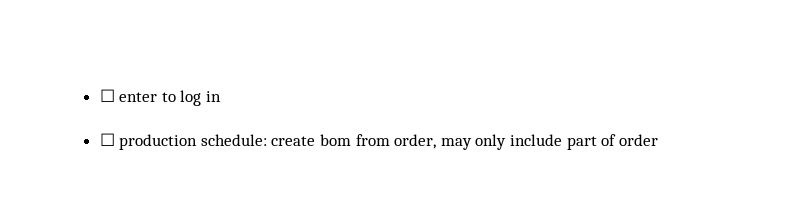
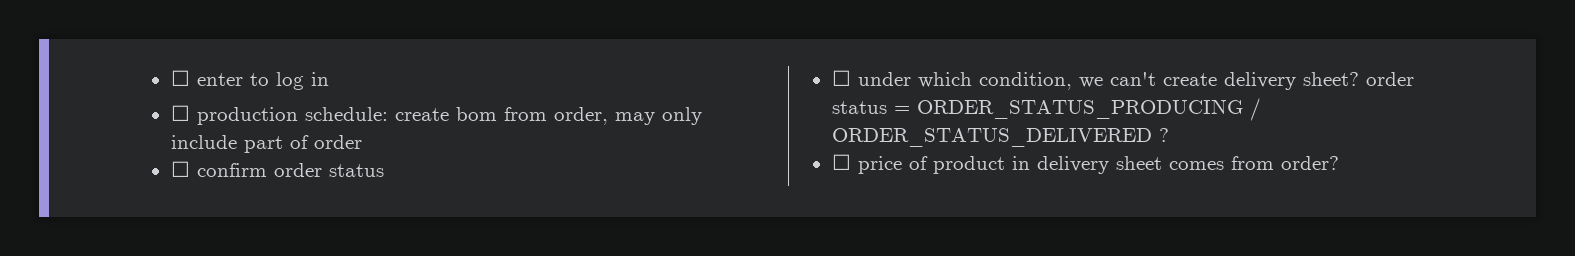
(658, 140) none -> [170,161,384,177] [831,70,1414,90] [831,98,1261,121] [831,128,1169,147] [831,154,1339,174] // ☐ confirm order status // ☐ under which condition, we can't create delivery sheet? order status = ORDER_STATUS_PRODUCING / ORDER_STATUS_DELIVERED ? // ☐ price of product in delivery sheet comes from order?

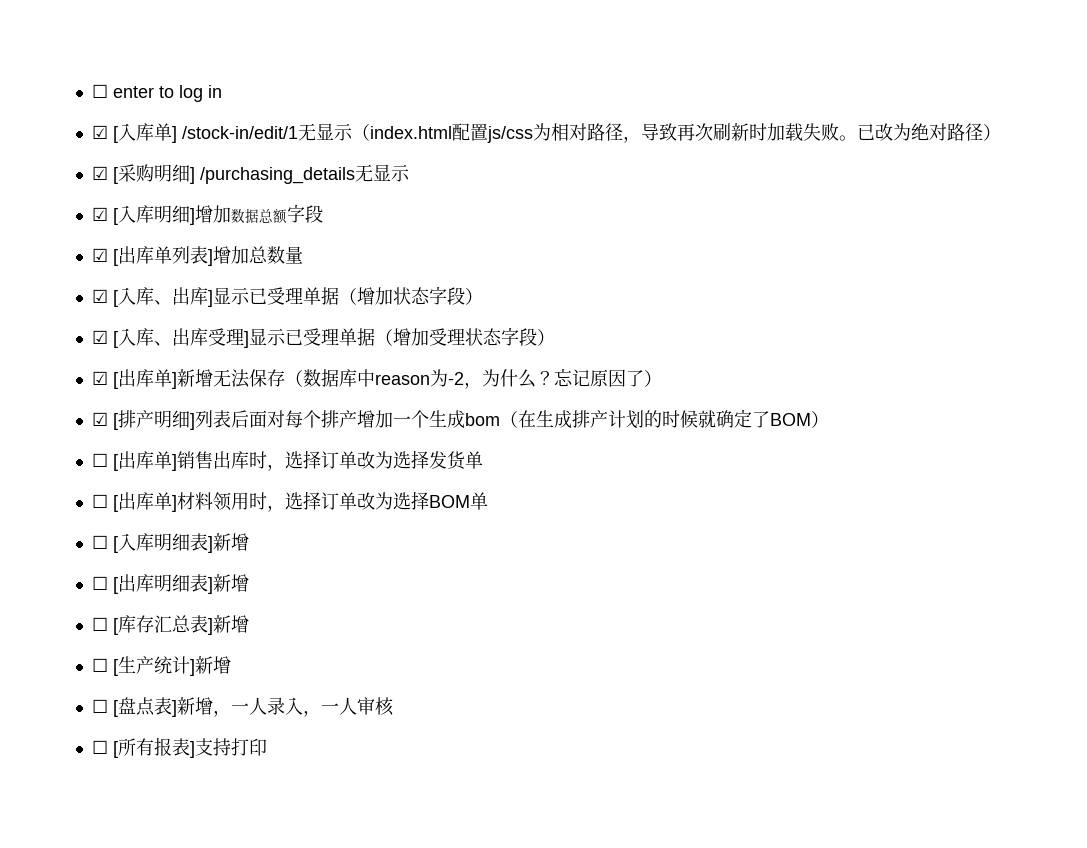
[170,105,702,125] [170,135,362,153] [170,161,384,177] [831,70,1414,90] [831,98,1261,121] [831,128,1169,147] [831,154,1339,174] ☐ production schedule: create bom from order, may only include part of order // ☐ confirm order status // ☐ under which condition, we can't create delivery sheet? order status = ORDER_STATUS_PRODUCING / ORDER_STATUS_DELIVERED ? // ☐ price of product in delivery sheet comes from order? -> [91,123,1001,143] [91,164,410,184] [91,204,323,225] [91,246,303,266] [91,286,483,307] [91,327,555,348] [91,368,662,389] [91,409,829,430] [91,450,483,471] [91,491,488,512] [91,533,249,553] [91,574,249,594] [91,615,249,635] [91,656,231,676] [91,697,394,717] [91,737,267,758] ☑ [入库单] /stock-in/edit/1无显示（index.html配置js/css为相对路径，导致再次刷新时加载失败。已改为绝对路径） // ☑ [采购明细] /purchasing_details无显示 // ☑ [入库明细]增加数据总额字段 // ☑ [出库单列表]增加总数量 // ☑ [入库、出库]显示已受理单据（增加状态字段） // ☑ [入库、出库受理]显示已受理单据（增加受理状态字段） // ☑ [出库单]新增无法保存（数据库中reason为-2，为什么？忘记原因了） // ☑ [排产明细]列表后面对每个排产增加一个生成bom（在生成排产计划的时候就确定了BOM） // ☐ [出库单]销售出库时，选择订单改为选择发货单 // ☐ [出库单]材料领用时，选择订单改为选择BOM单 // ☐ [入库明细表]新增 // ☐ [出库明细表]新增 // ☐ [库存汇总表]新增 // ☐ [生产统计]新增 // ☐ [盘点表]新增，一人录入，一人审核 // ☐ [所有报表]支持打印

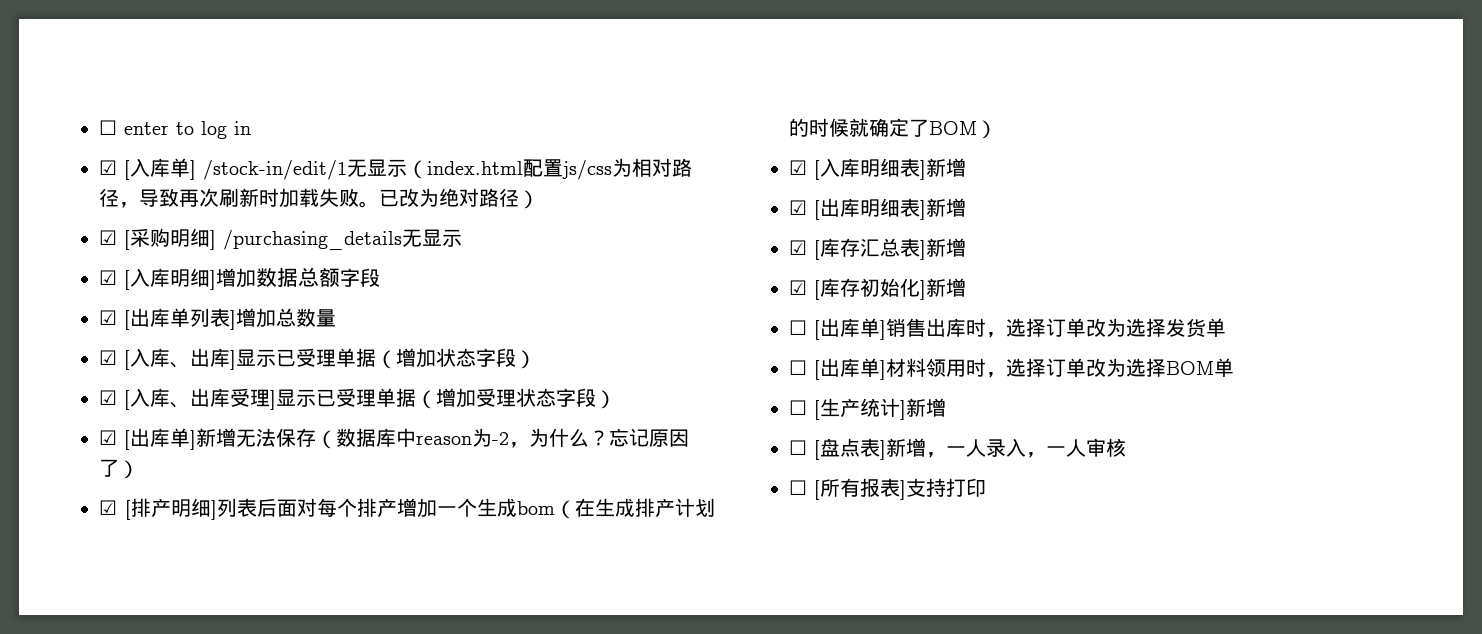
(829, 419) none -> [789,158,966,180] [789,198,966,220] [789,238,966,260] [789,278,966,300] // ☑ [入库明细表]新增 // ☑ [出库明细表]新增 // ☑ [库存汇总表]新增 // ☑ [库存初始化]新增
[91,533,249,553] [91,574,249,594] [91,615,249,635] // ☐ [入库明细表]新增 // ☐ [出库明细表]新增 // ☐ [库存汇总表]新增 -> (1234, 367) none

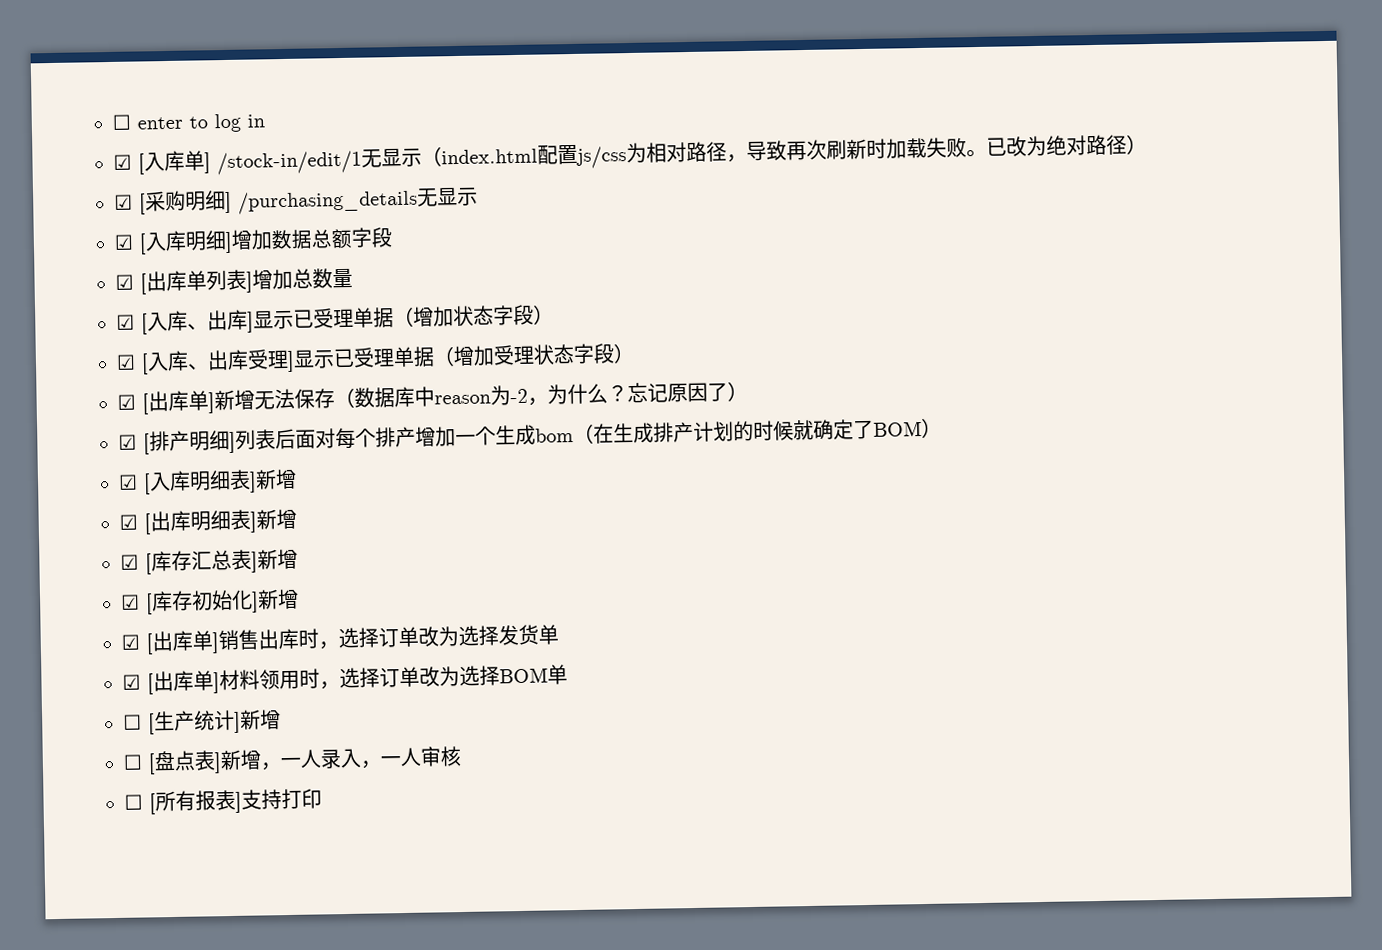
[789,320,807,335] ☐ -> [121,634,140,650] ☑
[789,360,807,375] ☐ -> [122,674,141,690] ☑

